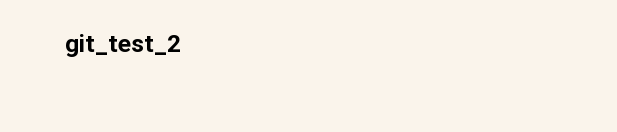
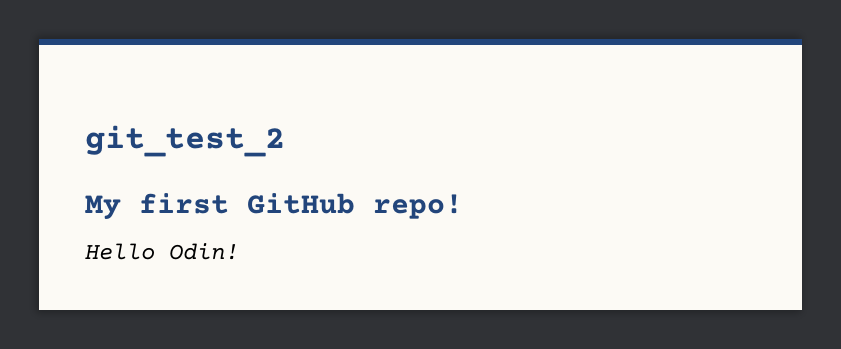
(181, 45) none -> [85,193,463,220] [85,243,239,260] // My first GitHub repo! // Hello Odin!

